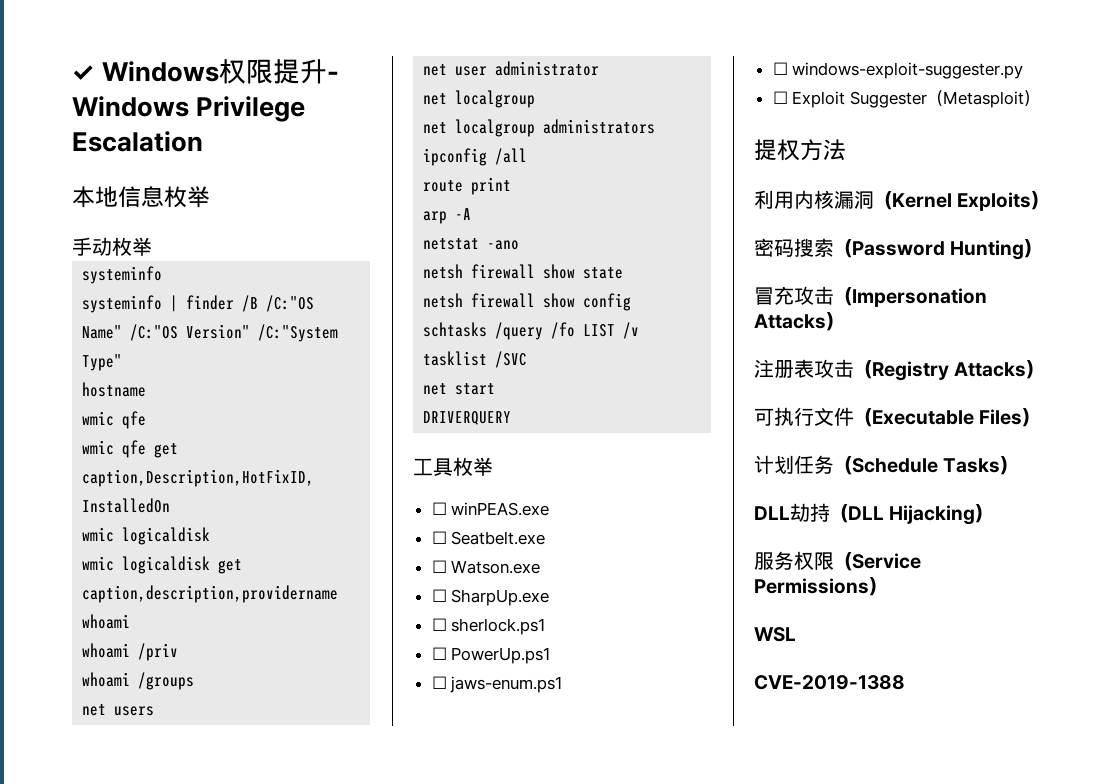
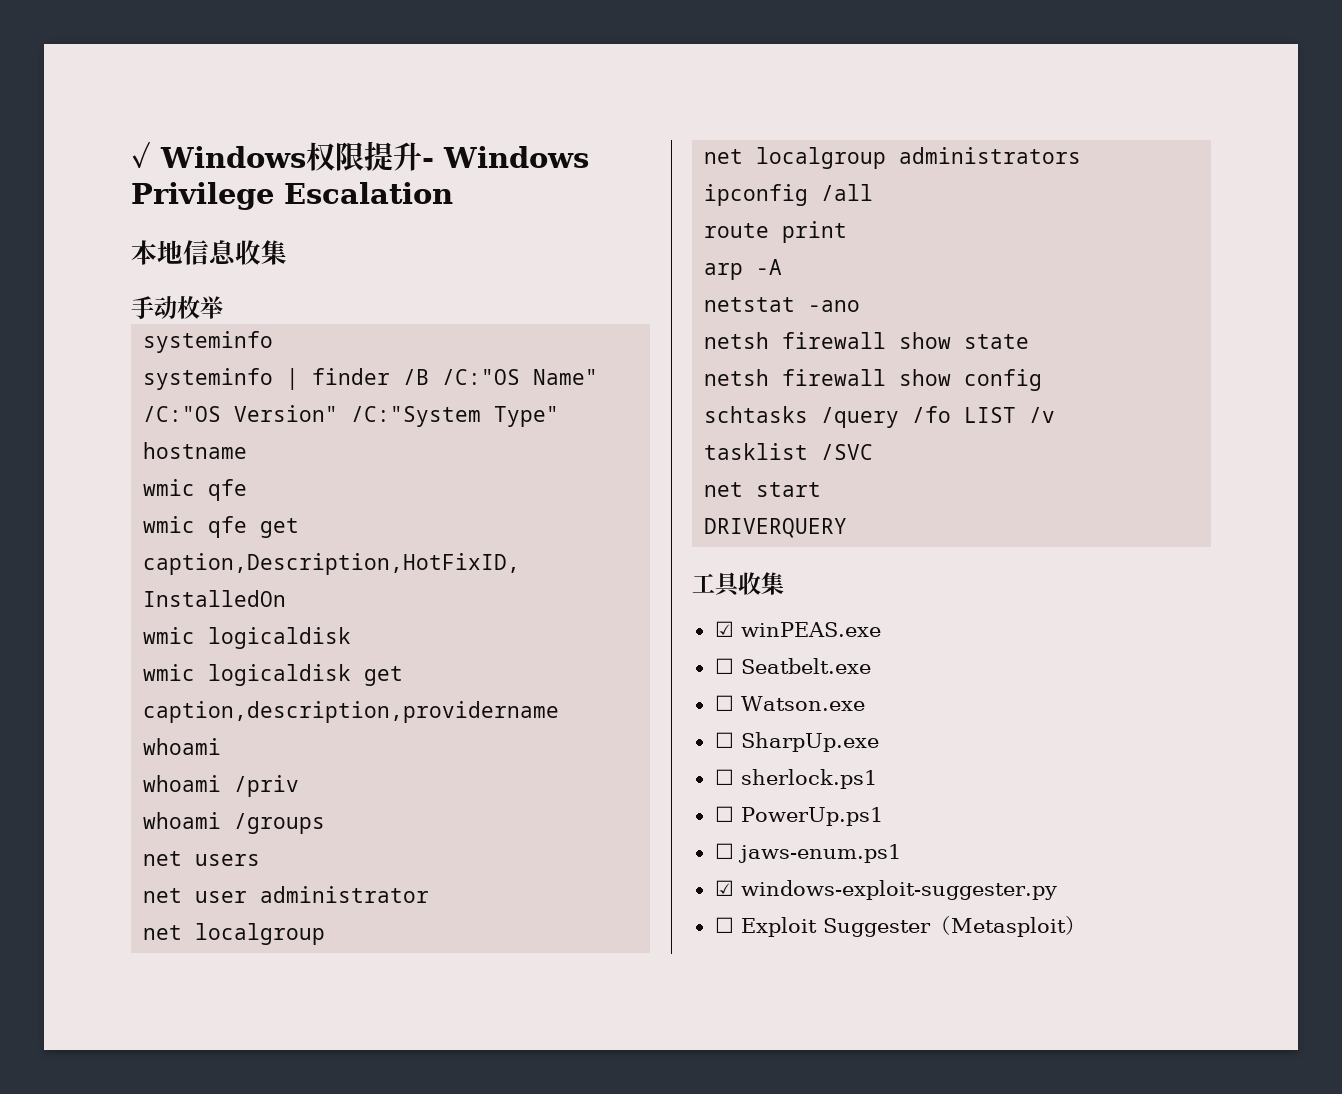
[164,186,210,208] 枚举 -> [235,240,287,265] 收集
[453,457,493,476] [431,502,447,515] 枚举 // ☐ -> [738,572,784,595] [714,621,734,637] 收集 // ☑
[772,62,788,75] ☐ -> [714,880,734,896] ☑
[754,139,846,161] [754,190,1050,211] [754,238,1043,260] [754,286,987,307] [754,312,844,331] [754,359,1045,381] [754,407,1041,427] [754,455,1019,475] [754,503,994,525] [754,551,921,571] [754,577,887,596] [754,627,796,642] [754,675,905,690] // 提权方法 // 利用内核漏洞（Kernel Exploits） // 密码搜索（Password Hunting） // 冒充攻击（Impersonation Attacks） // 注册表攻击（Registry Attacks） // 可执行文件（Executable Files） // 计划任务（Schedule Tasks） // DLL劫持（DLL Hijacking） // 服务权限（Service Permissions） // WSL // CVE-2019-1388 -> (1086, 925) none

